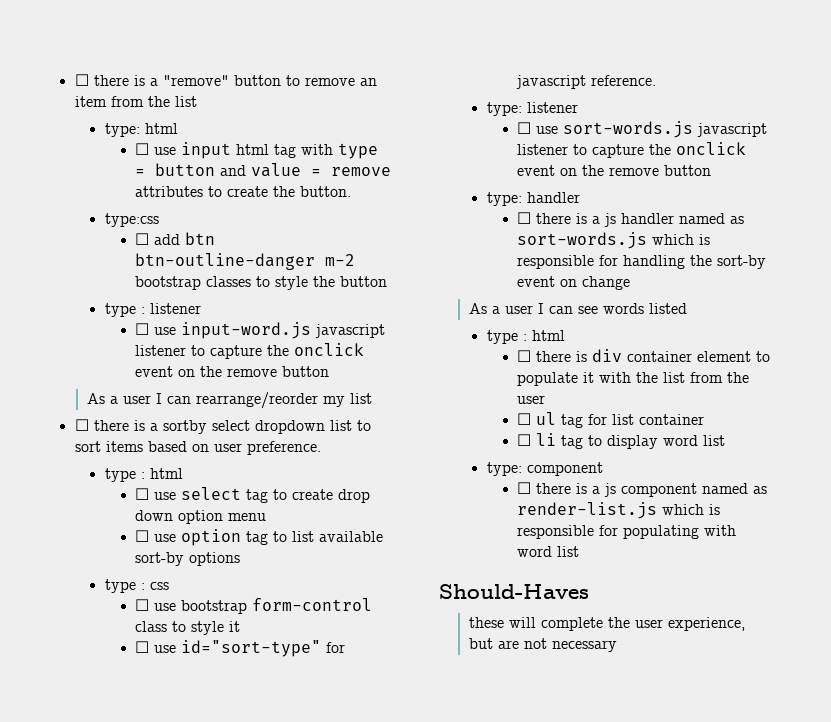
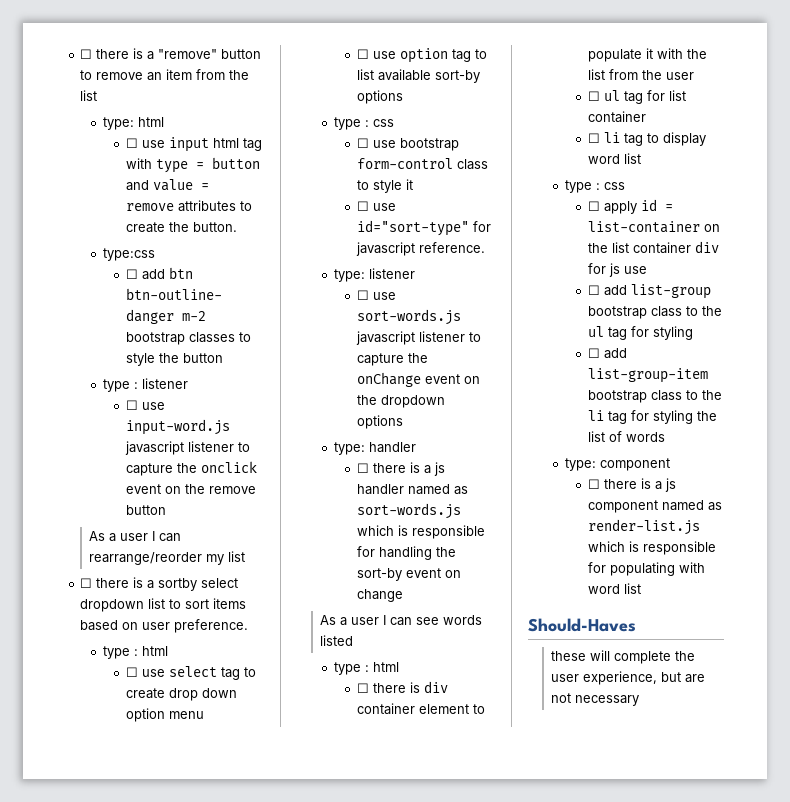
[675,142,746,155] [516,165,711,176] onclick event on the remove button -> [356,372,480,387] [356,395,445,408] [356,415,403,429] onChange event on the dropdown options
(725, 440) none -> [565,180,626,193] [587,199,673,214] [587,221,720,233] [587,241,719,254] [587,263,647,277] [587,284,711,299] [587,306,722,319] [587,326,693,340] [587,348,627,359] [587,368,708,383] [587,390,722,403] [587,410,717,424] [587,431,665,442] // type : css // ☐ apply id = list-container on the list container div for js use // ☐ add list-group bootstrap class to the ul tag for styling // ☐ add list-group-item bootstrap class to the li tag for styling the list of words

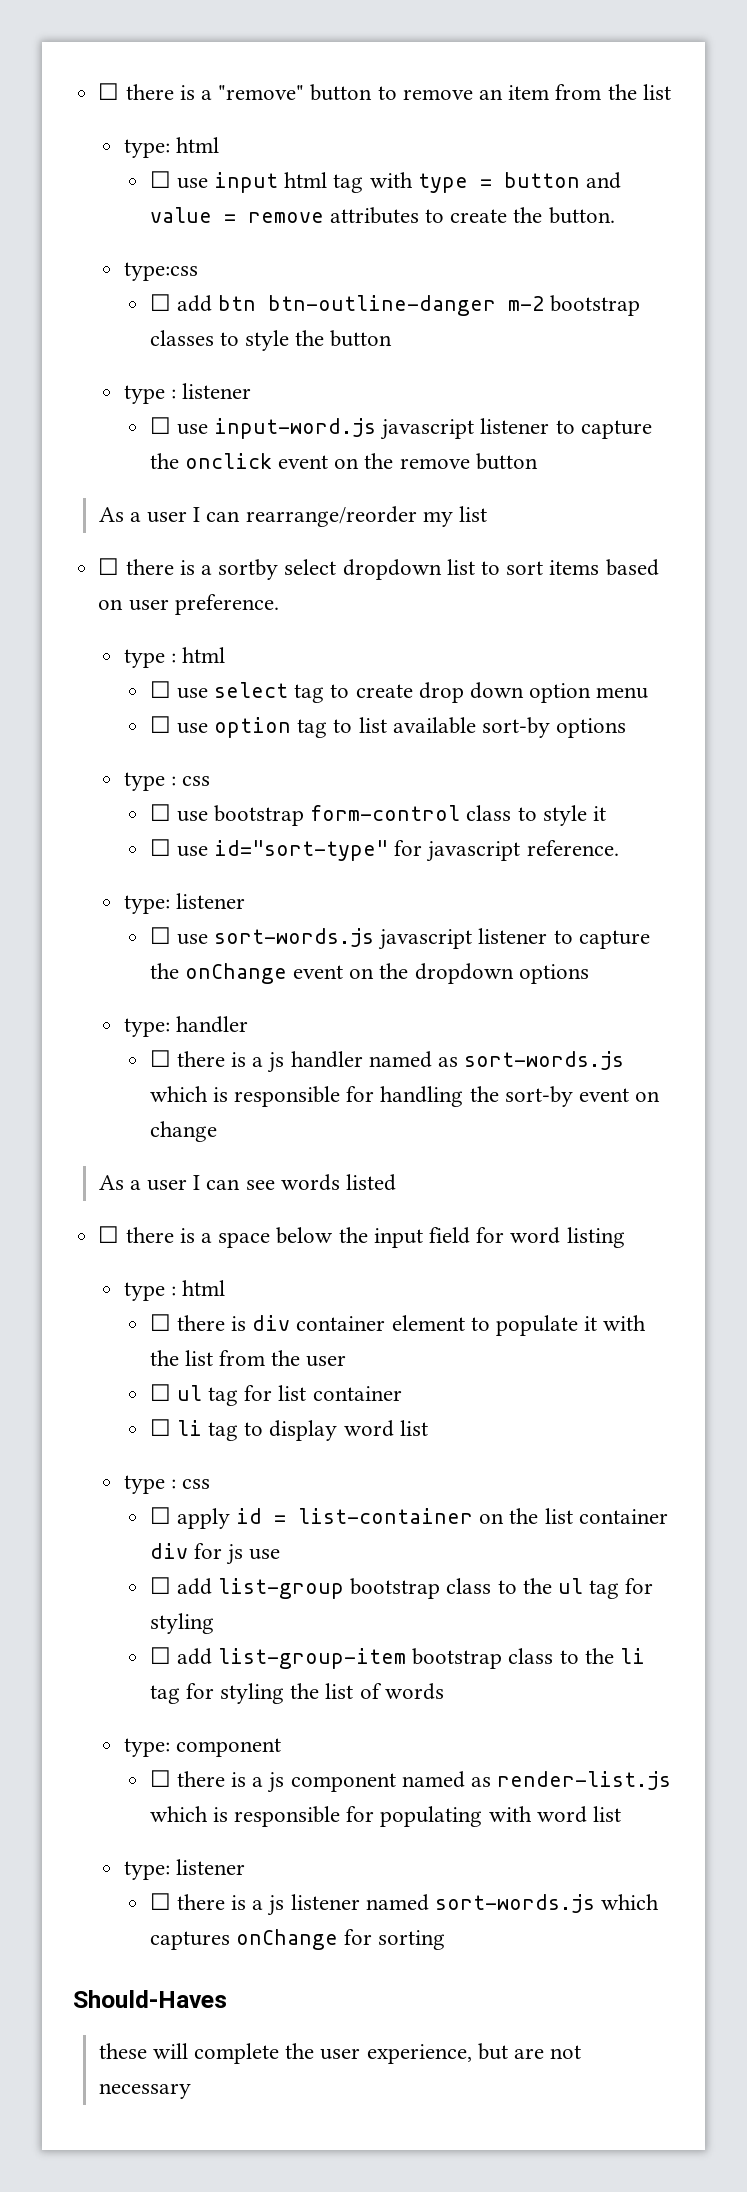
(353, 640) none -> [98,1226,625,1248] // ☐ there is a space below the input field for word listing
(641, 588) none -> [123,1859,246,1880] [149,1893,660,1916] [149,1929,446,1950] // type: listener // ☐ there is a js listener named sort-words.js which captures onChange for sorting

